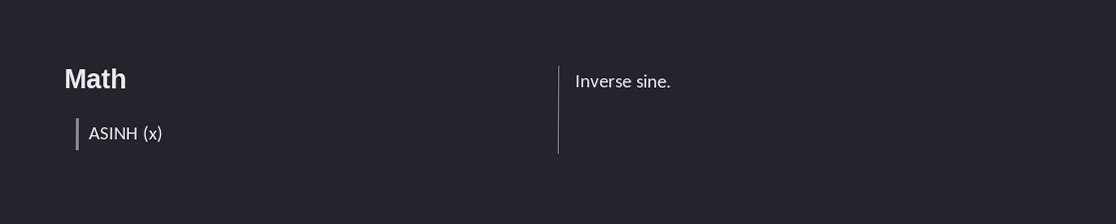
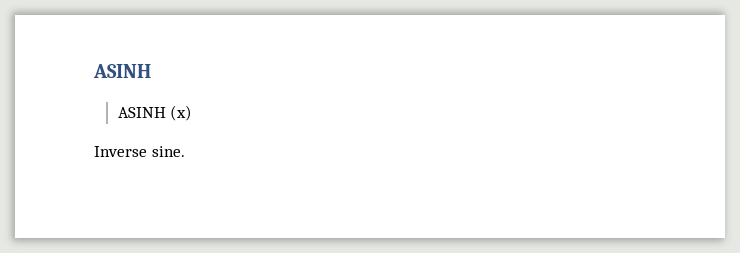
[64,68,128,89] Math -> [93,64,151,78] ASINH

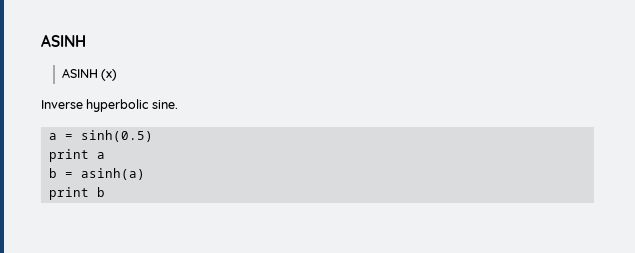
(147, 151) none -> [86,99,150,112] hyperbolic
(185, 151) none -> [48,130,153,142] [48,149,105,162] [48,168,145,180] [48,187,105,200] // a = sinh(0.5) // print a // b = asinh(a) // print b

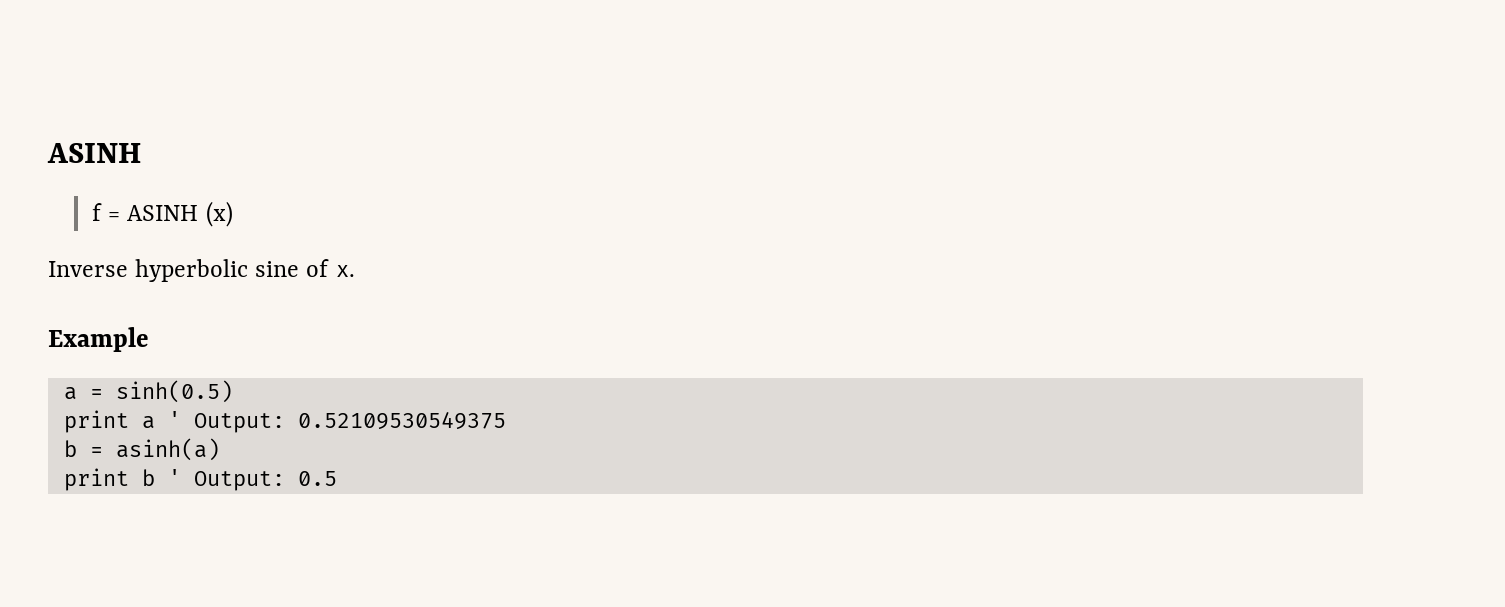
(86, 40) none -> [92,203,121,221] f =
[151,100,178,109] sine. -> [255,259,355,277] [48,327,149,352] sine of x. // Example
(105, 155) none -> [167,411,506,433] ' Output: 0.52109530549375
(105, 192) none -> [167,469,337,491] ' Output: 0.5

